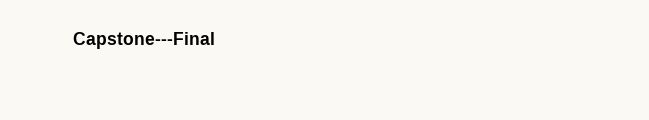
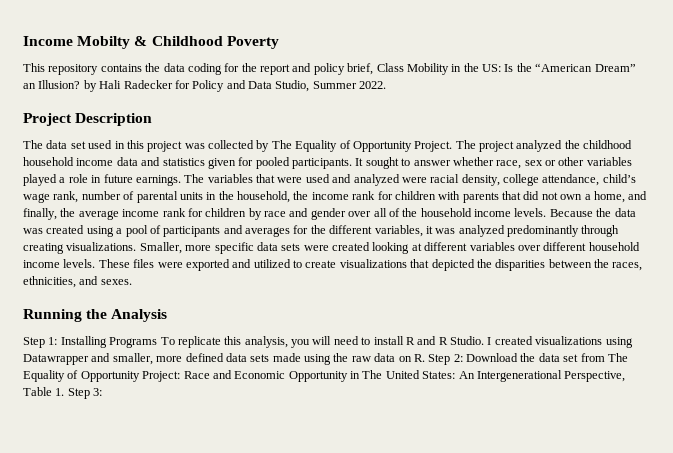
[73,32,215,49] Capstone---Final -> [23,36,279,49] [23,63,636,75] [23,80,387,92] [23,113,153,126] [23,140,633,152] [23,157,632,169] [23,174,636,186] [23,191,648,203] [23,208,636,220] [23,225,620,237] [23,242,640,254] [23,259,643,271] [23,276,132,288] [23,309,168,322] [23,336,633,348] [23,353,628,365] [23,370,626,382] [23,387,103,399] Income Mobilty & Childhood Poverty // This repository contains the data coding for the report and policy brief, Class Mobility in the US: Is the “American Dream” an Illusion? by Hali Radecker for Policy and Data Studio, Summer 2022. // Project Description // The data set used in this project was collected by The Equality of Opportunity Project. The project analyzed the childhood household income data and statistics given for pooled participants. It sought to answer whether race, sex or other variables played a role in future earnings. The variables that were used and analyzed were racial density, college attendance, child’s wage rank, number of parental units in the household, the income rank for children with parents that did not own a home, and finally, the average income rank for children by race and gender over all of the household income levels. Because the data was created using a pool of participants and averages for the different variables, it was analyzed predominantly through creating visualizations. Smaller, more specific data sets were created looking at different variables over different household income levels. These files were exported and utilized to create visualizations that depicted the disparities between the races, ethnicities, and sexes. // Running the Analysis // Step 1: Installing Programs To replicate this analysis, you will need to install R and R Studio. I created visualizations using Datawrapper and smaller, more defined data sets made using the raw data on R. Step 2: Download the data set from The Equality of Opportunity Project: Race and Economic Opportunity in The United States: An Intergenerational Perspective, Table 1. Step 3:

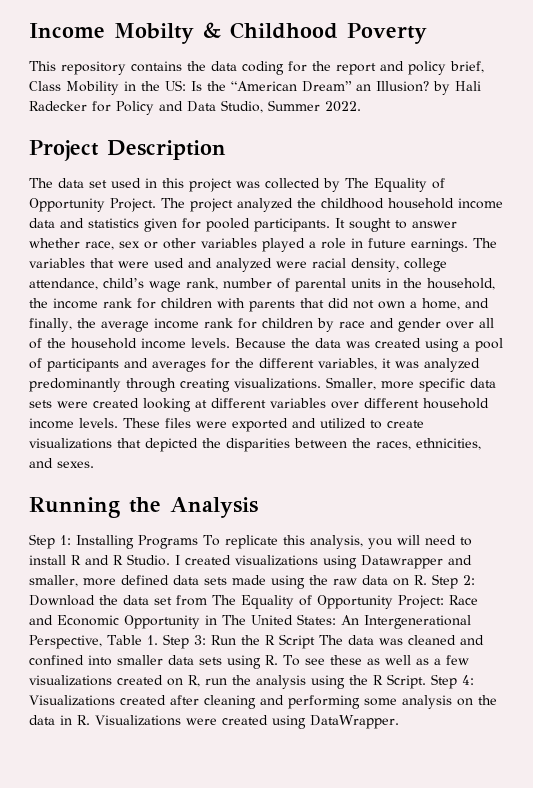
(103, 392) none -> [210,634,484,649] [29,655,469,669] [29,674,474,689] [29,695,497,709] [29,715,399,729] Run the R Script The data was cleaned and confined into smaller data sets using R. To see these as well as a few visualizations created on R, run the analysis using the R Script. Step 4: Visualizations created after cleaning and performing some analysis on the data in R. Visualizations were created using DataWrapper.

